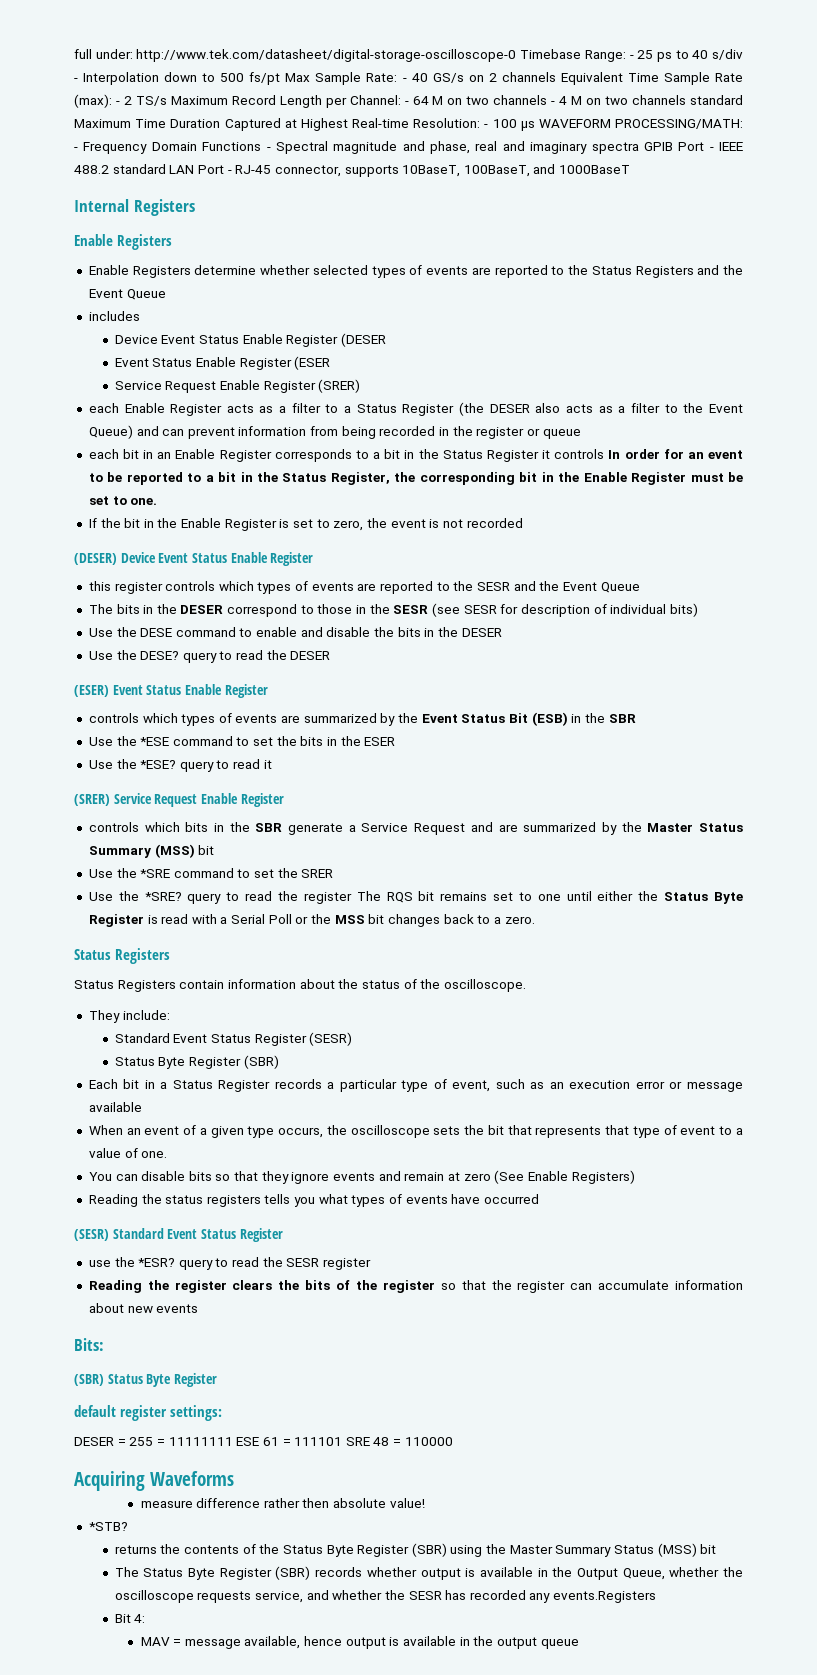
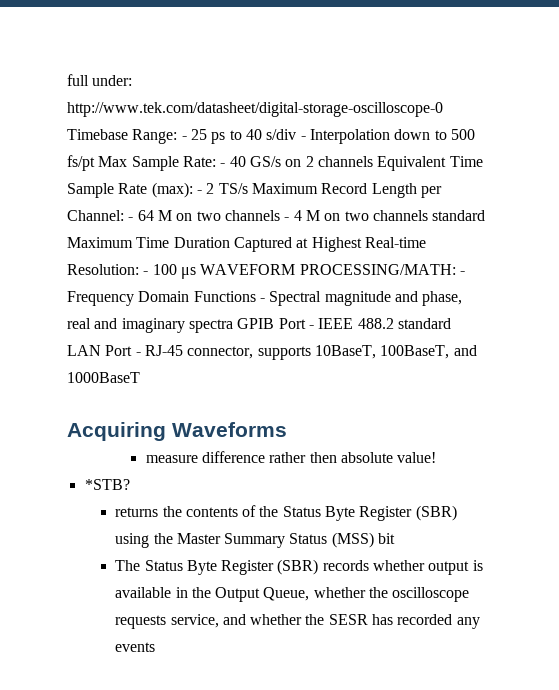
[74,199,195,216] [74,234,173,250] [88,265,743,278] [88,289,166,300] [88,311,140,321] [114,333,386,347] [114,356,331,370] [114,379,361,393] [88,402,744,416] [88,425,581,439] [88,449,744,462] [88,472,743,485] [88,496,158,505] [88,518,523,531] [74,552,314,566] [88,581,640,594] [88,603,698,617] [88,627,502,637] [88,650,331,663] [74,684,268,698] [88,712,636,726] [88,736,396,746] [88,759,272,772] [74,793,284,807] [88,822,743,835] [88,844,215,858] [88,868,334,878] [88,891,744,904] [88,914,535,927] [74,948,171,964] [74,979,526,992] [88,1010,170,1023] [114,1032,353,1046] [114,1055,279,1069] [88,1079,743,1092] [88,1102,142,1112] [88,1125,744,1138] [88,1148,168,1158] [88,1170,635,1184] [88,1194,539,1207] [74,1228,283,1242] [88,1257,372,1270] [88,1280,743,1293] [88,1303,199,1313] [74,1338,104,1351] [74,1373,217,1387] [74,1405,223,1421] [74,1437,453,1446] // Internal Registers // Enable Registers // Enable Registers determine whether selected types of events are reported to the Status Registers and the Event Queue // includes // Device Event Status Enable Register (DESER // Event Status Enable Register (ESER // Service Request Enable Register (SRER) // each Enable Register acts as a filter to a Status Register (the DESER also acts as a filter to the Event Queue) and can prevent information from being recorded in the register or queue // each bit in an Enable Register corresponds to a bit in the Status Register it controls In order for an event to be reported to a bit in the Status Register, the corresponding bit in the Enable Register must be set to one. // If the bit in the Enable Register is set to zero, the event is not recorded // (DESER) Device Event Status Enable Register // this register controls which types of events are reported to the SESR and the Event Queue // The bits in the DESER correspond to those in the SESR (see SESR for description of individual bits) // Use the DESE command to enable and disable the bits in the DESER // Use the DESE? query to read the DESER // (ESER) Event Status Enable Register // controls which types of events are summarized by the Event Status Bit (ESB) in the SBR // Use the *ESE command to set the bits in the ESER // Use the *ESE? query to read it // (SRER) Service Request Enable Register // controls which bits in the SBR generate a Service Request and are summarized by the Master Status Summary (MSS) bit // Use the *SRE command to set the SRER // Use the *SRE? query to read the register The RQS bit remains set to one until either the Status Byte Register is read with a Serial Poll or the MSS bit changes back to a zero. // Status Registers // Status Registers contain information about the status of the oscilloscope. // They include: // Standard Event Status Register (SESR) // Status Byte Register (SBR) // Each bit in a Status Register records a particular type of event, such as an execution error or message available // When an event of a given type occurs, the oscilloscope sets the bit that represents that type of event to a value of one. // You can disable bits so that they ignore events and remain at zero (See Enable Registers) // Reading the status registers tells you what types of events have occurred // (SESR) Standard Event Status Register // use the *ESR? query to read the SESR register // Reading the register clears the bits of the register so that the register can accumulate information about new events // Bits: // (SBR) Status Byte Register // default register settings: // DESER = 255 = 11111111 ESE 61 = 111101 SRE 48 = 110000 -> (140, 377) none
[553,1591,657,1603] [114,1614,146,1623] [140,1636,579,1649] events.Registers // Bit 4: // MAV = message available, hence output is available in the output queue -> [115,642,156,652] events

